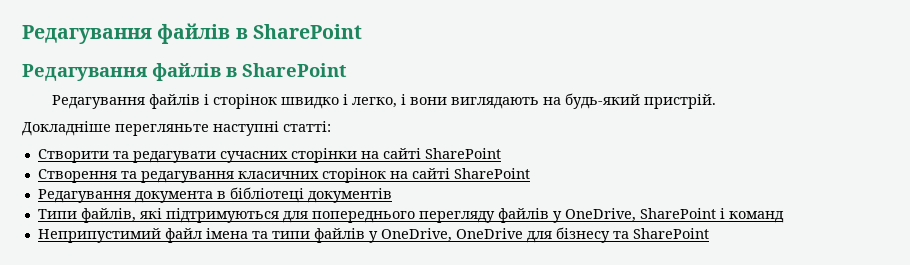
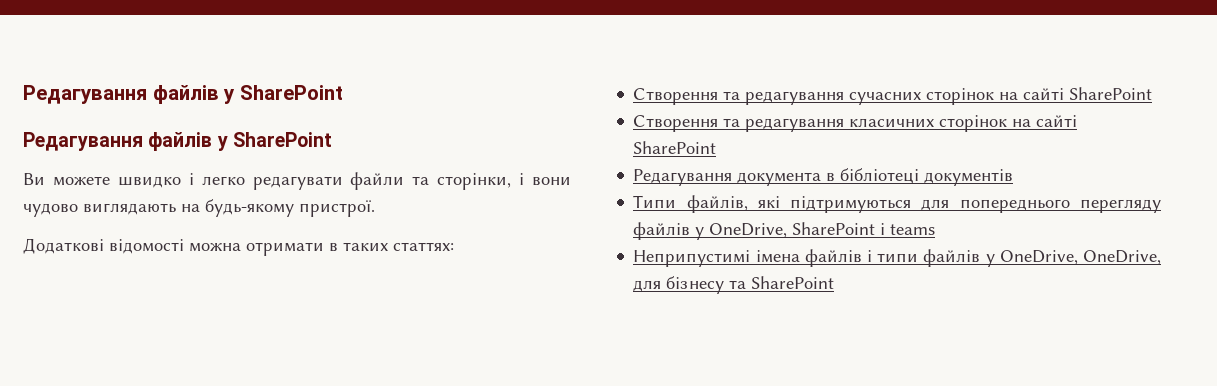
[22,23,362,44] [22,63,347,81] [52,94,398,109] Редагування файлів в SharePoint // Редагування файлів в SharePoint // Редагування файлів і сторінок швидко і легко, -> [23,85,343,104] [23,132,332,151] [23,172,512,190] Редагування файлів у SharePoint // Редагування файлів у SharePoint // Ви можете швидко і легко редагувати файли та сторінки,
(448, 101) none -> [23,203,78,217] чудово
[565,93,717,109] [22,121,331,136] [37,148,357,163] будь-який пристрій. // Докладніше перегляньте наступні статті: // Створити та редагувати сучасних сторінки -> [205,199,375,217] [23,238,454,256] [633,88,995,105] будь-якому пристрої. // Додаткові відомості можна отримати в таких статтях: // Створення та редагування сучасних сторінок
[728,211,784,223] [37,228,268,243] команд // Неприпустимий файл імена та -> [890,224,936,235] [633,249,872,267] teams // Неприпустимі імена файлів і
[455,228,523,239] OneDrive -> [1083,250,1161,265] OneDrive,

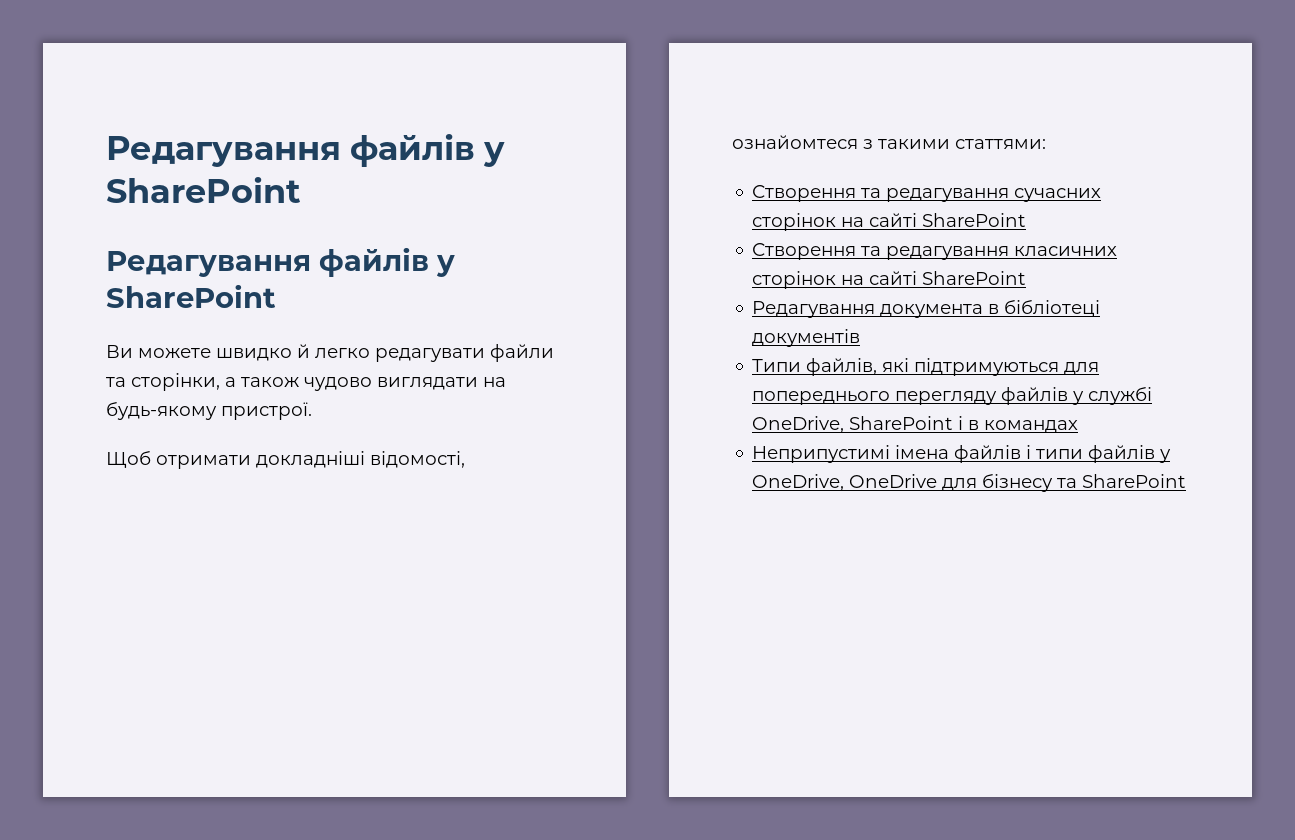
[188,173,194,185] і -> [297,344,310,358] й
[519,173,571,186] [23,203,176,217] і вони чудово виглядають -> [225,377,478,391] а також чудово виглядати
[23,238,454,256] Додаткові відомості можна отримати в таких статтях: -> [106,451,465,469] [732,135,1046,149] Щоб отримати докладніші відомості, ознайомтеся з такими статтями:
(705, 233) none -> [1088,387,1153,405] службі
[890,224,936,235] teams -> [968,420,1079,433] в командах
[1083,250,1161,265] OneDrive, -> [849,474,938,488] OneDrive

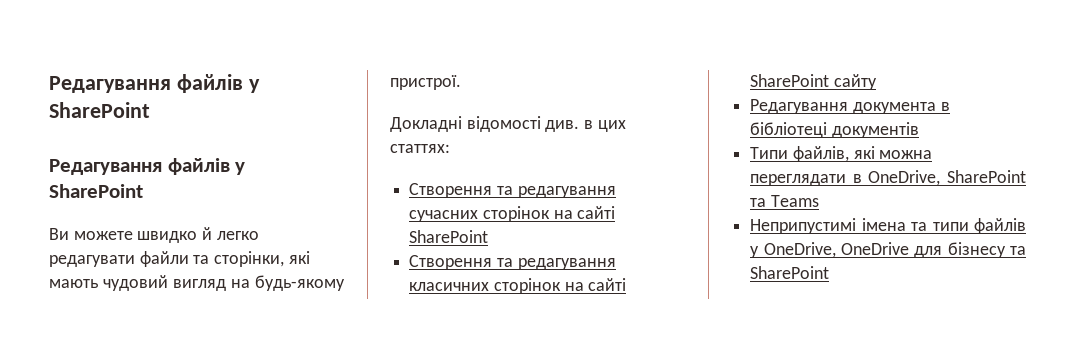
[225,377,478,391] а також чудово виглядати -> [288,251,310,264] [49,275,226,291] які мають чудовий вигляд
[106,451,465,469] [732,135,1046,149] Щоб отримати докладніші відомості, ознайомтеся з такими статтями: -> [390,116,626,132] [390,144,450,153] Докладні відомості див. в цих статтях:
(1027, 278) none -> [833,74,877,90] сайту
[914,358,1100,376] [752,387,1153,405] [752,416,1079,433] підтримуються для попереднього перегляду файлів у службі OneDrive, SharePoint і в командах -> [879,150,933,159] [750,170,1026,186] [750,195,819,207] можна переглядати в OneDrive, SharePoint та Teams
[954,445,1032,463] файлів і -> [911,222,928,231] та

